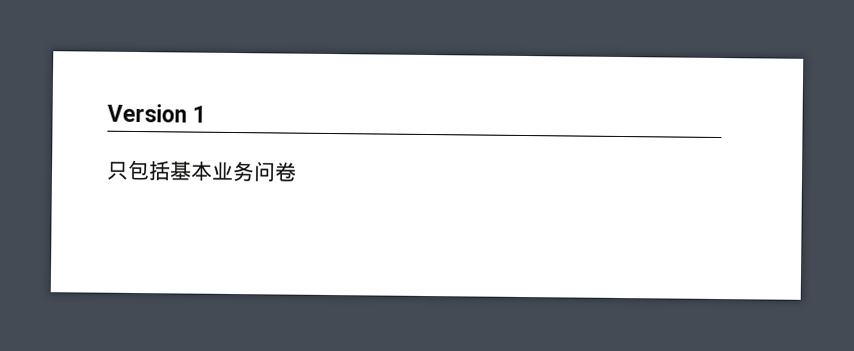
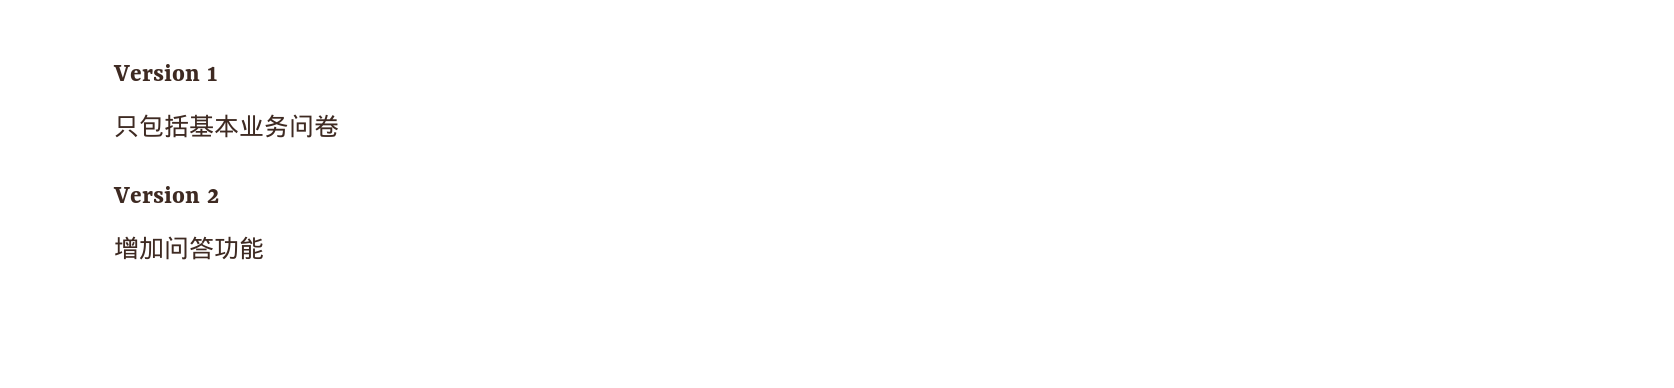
(297, 172) none -> [113,186,220,203] [114,236,264,260] // Version 2 // 增加问答功能

